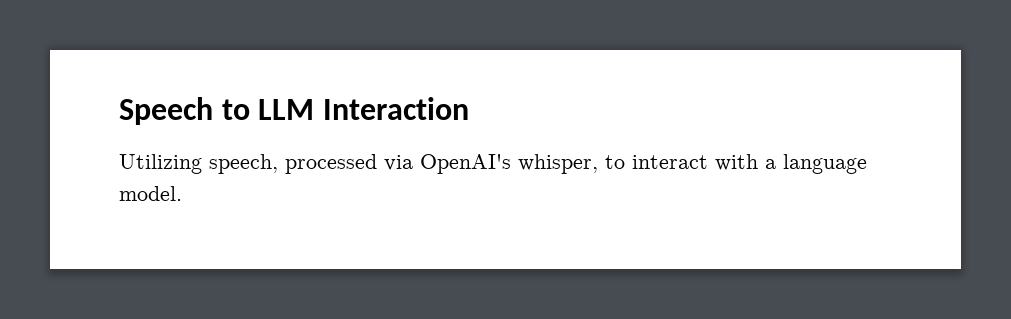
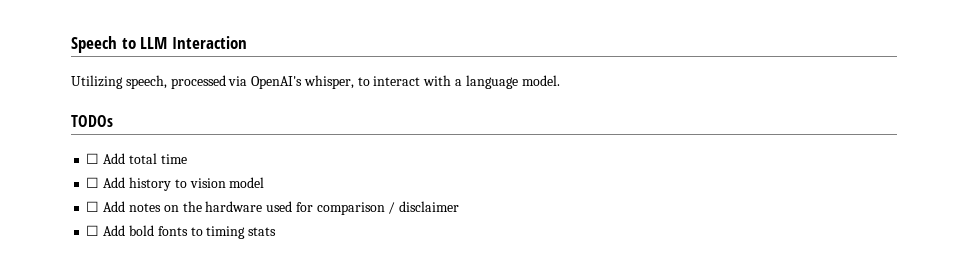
(182, 193) none -> [71,115,113,127] [86,153,187,164] [86,177,265,191] [86,201,460,215] [86,225,277,239] // TODOs // ☐ Add total time // ☐ Add history to vision model // ☐ Add notes on the hardware used for comparison / disclaimer // ☐ Add bold fonts to timing stats

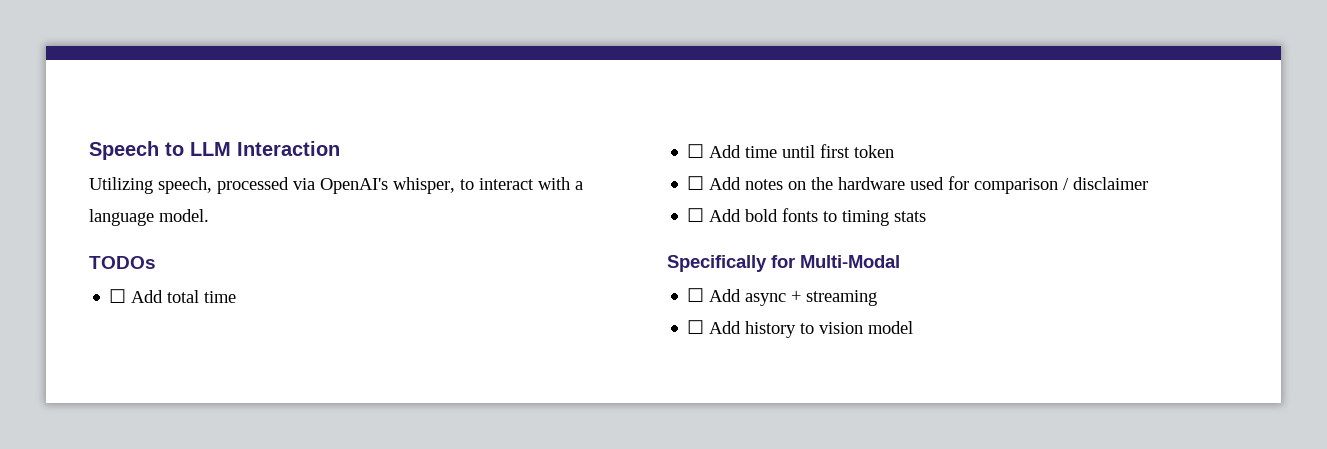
[128,177,265,191] history to vision model -> [745,144,895,158] time until first token
(277, 231) none -> [667,255,900,272] [687,288,878,306] [687,320,914,338] // Specifically for Multi-Modal // ☐ Add async + streaming // ☐ Add history to vision model

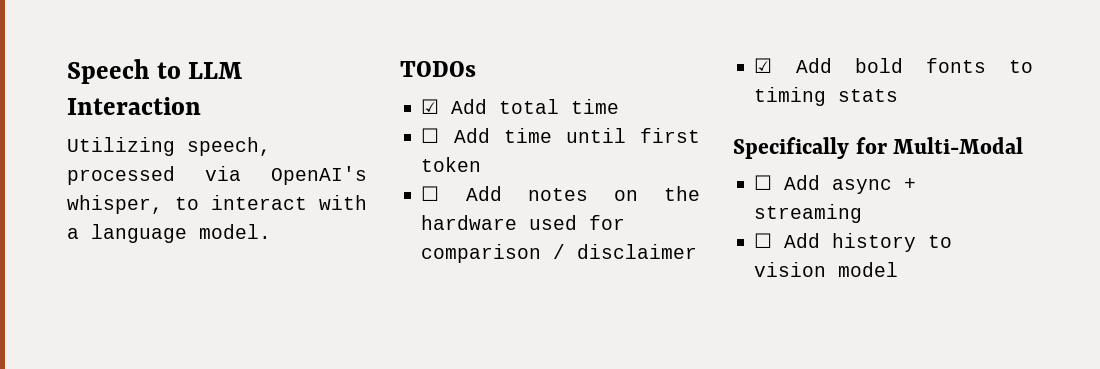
[109,289,127,303] ☐ -> [421,99,440,114] ☑
[687,208,705,222] ☐ -> [754,58,773,73] ☑

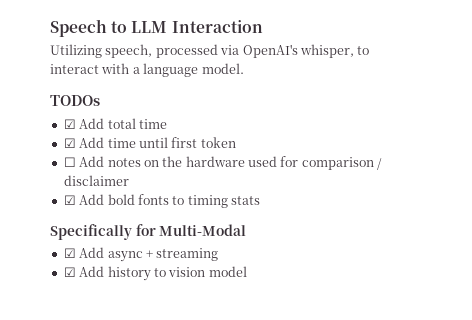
[421,128,440,143] ☐ -> [63,138,76,148] ☑
[754,175,773,190] ☐ -> [63,248,76,258] ☑
[754,233,773,248] ☐ -> [63,267,76,277] ☑

